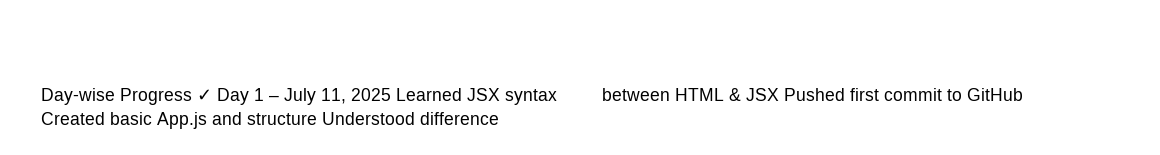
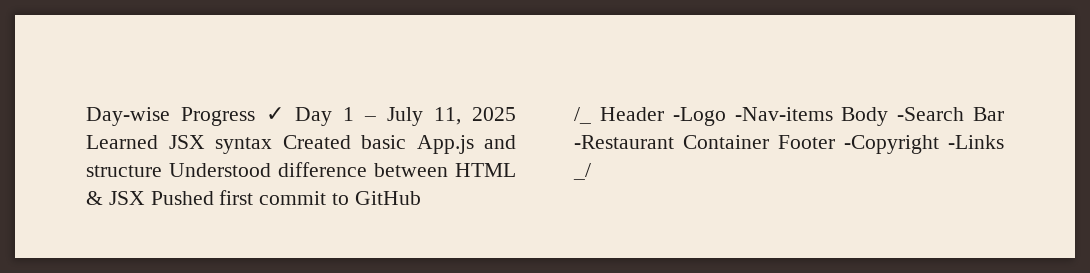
(1023, 94) none -> [574,107,1004,126] [574,135,1004,154] [573,163,591,180] // /_ Header -Logo -Nav-items Body -Search Bar -Restaurant Container Footer -Copyright -Links _/

